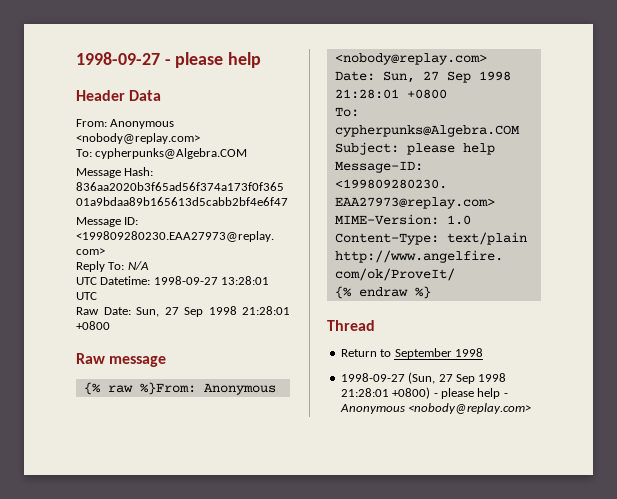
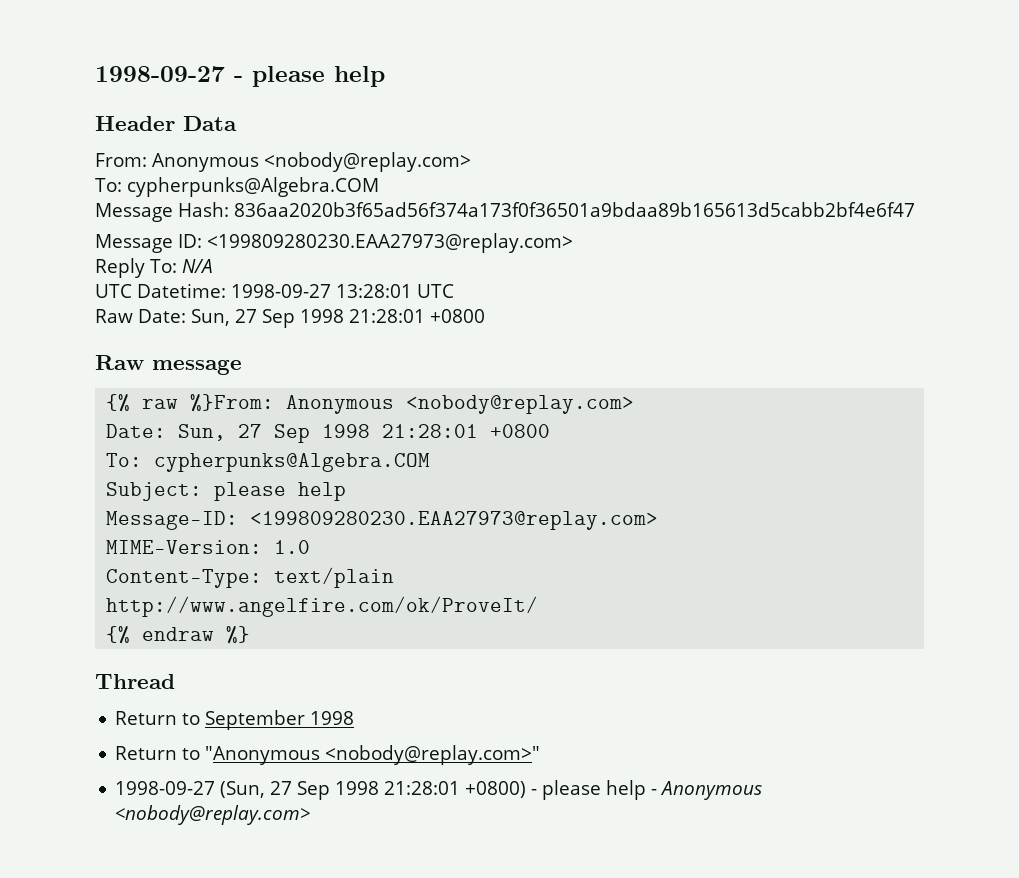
(483, 352) none -> [115,745,541,765] // Return to "Anonymous <nobody@replay.com>"

